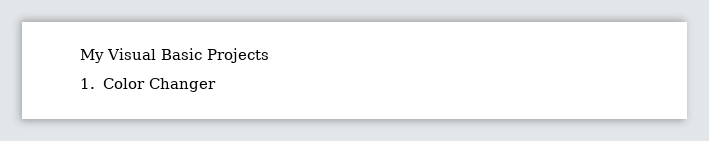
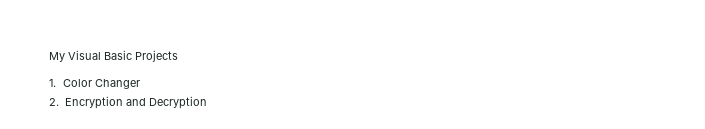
(216, 85) none -> [49,96,207,109] // 2. Encryption and Decryption

